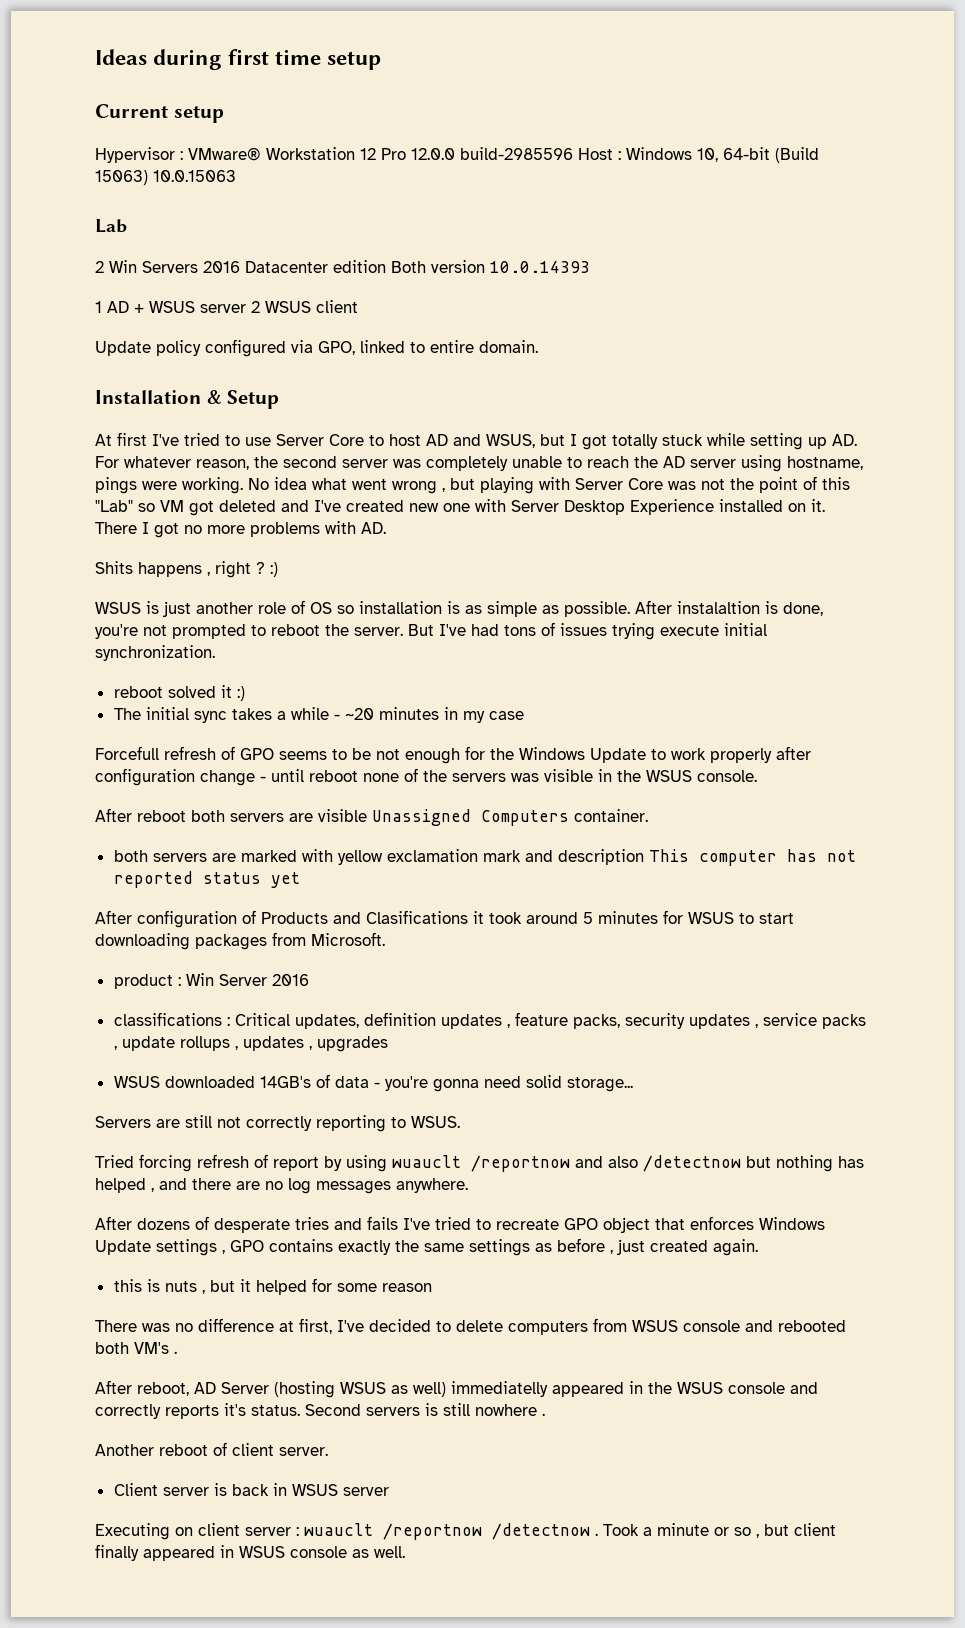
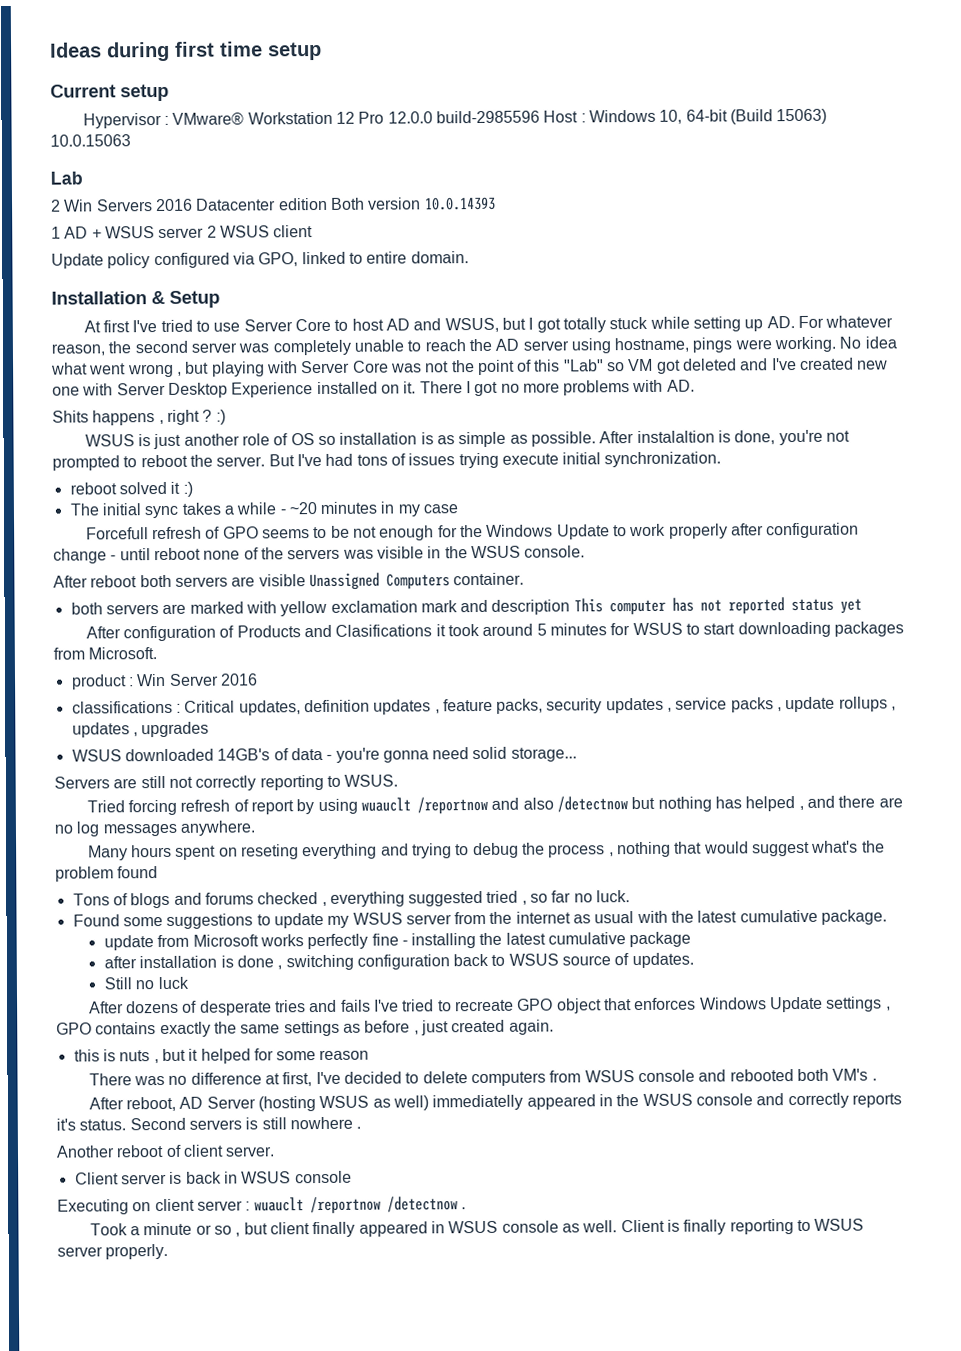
(468, 1185) none -> [87,840,885,861] [55,866,159,882] [72,890,631,909] [72,909,888,929] [103,931,692,951] [103,952,694,971] [103,976,189,990] // Many hours spent on reseting everything and trying to debug the process , nothing that would suggest what's the problem found // Tons of blogs and forums checked , everything suggested tried , so far no luck. // Found some suggestions to update my WSUS server from the internet as usual with the latest cumulative package. // update from Microsoft works perfectly fine - installing the latest cumulative package // after installation is done , switching configuration back to WSUS source of updates. // Still no luck
[342,1487,389,1496] server -> [294,1170,352,1184] console
(598, 1534) none -> (466, 1208) //
(405, 1552) none -> [620,1218,865,1235] [57,1243,169,1260] Client is finally reporting to WSUS server properly.

